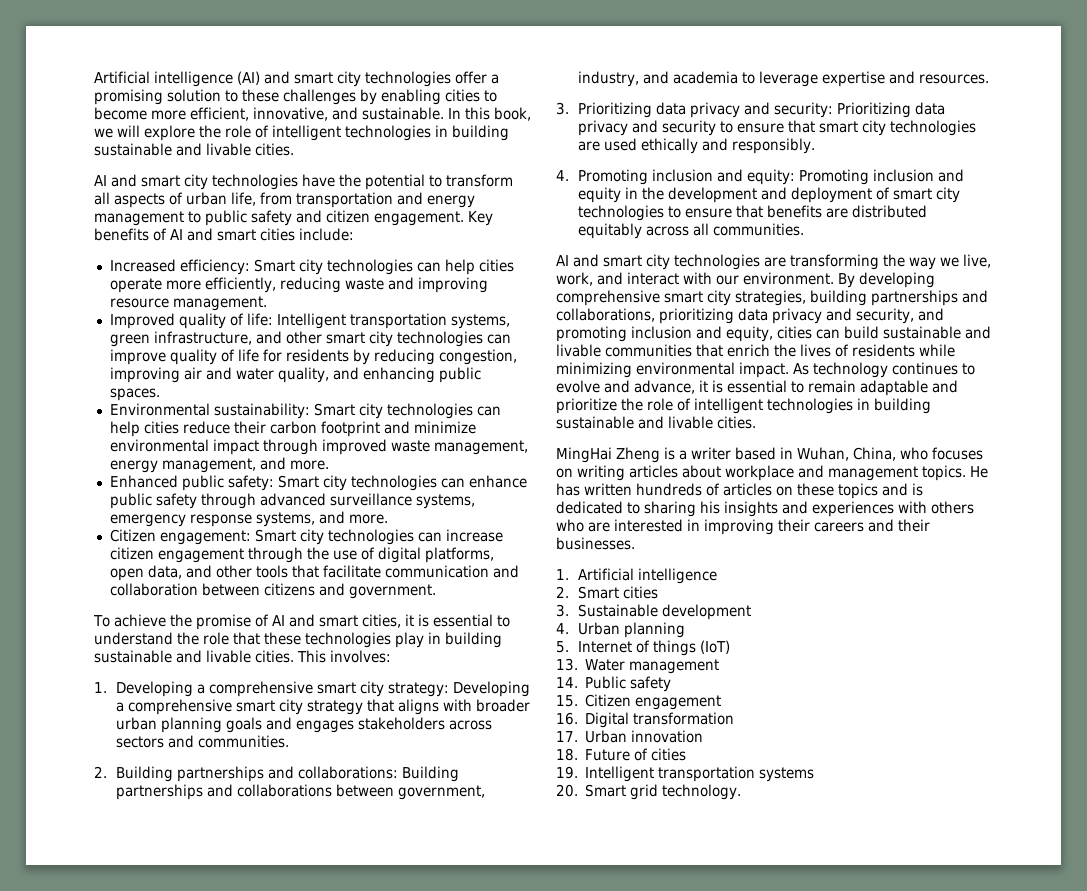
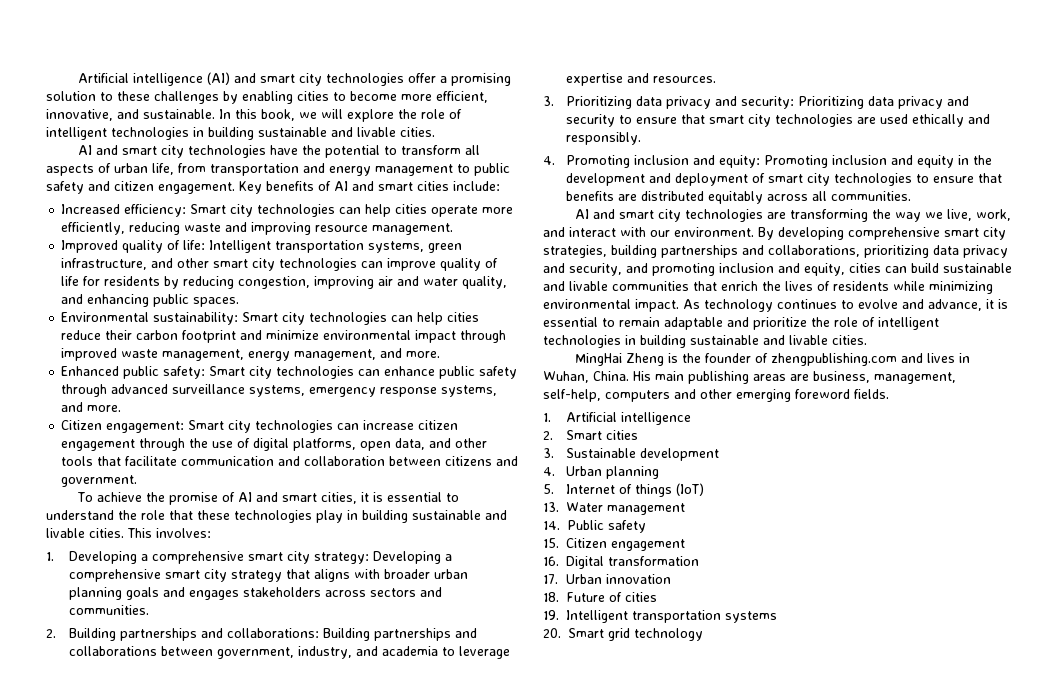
[679,447,983,461] [556,465,988,481] [556,483,923,499] [556,501,974,517] [556,519,930,535] [556,537,635,550] a writer based in Wuhan, China, who focuses on writing articles about workplace and management topics. He has written hundreds of articles on these topics and is dedicated to sharing his insights and experiences with others who are interested in improving their careers and their businesses. -> [681,353,970,366] [543,371,956,384] [543,389,889,402] the founder of zhengpublishing.com and lives in Wuhan, China. His main publishing areas are business, management, self-help, computers and other emerging foreword fields.
[662,784,742,800] technology. -> [634,628,703,641] technology

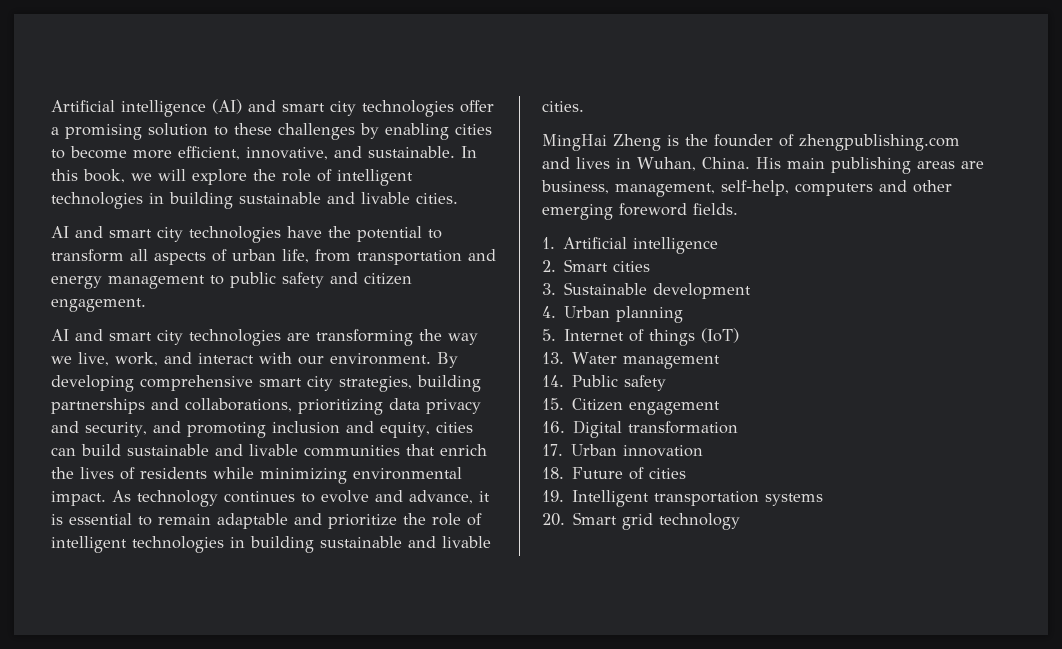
[239,181,500,194] [61,204,514,217] [61,222,454,235] [61,240,463,253] [61,258,499,271] [61,276,508,289] [61,294,240,307] [61,312,480,325] [61,330,507,343] [61,348,441,361] [61,366,518,379] [61,384,498,397] [61,402,122,412] [61,420,459,433] [61,438,488,451] [61,456,519,466] [61,475,138,487] [76,492,459,505] [46,510,507,523] [46,528,211,538] [46,551,453,564] [69,569,469,582] [69,587,443,600] [69,605,150,615] [46,628,478,641] [69,646,511,659] [566,73,717,86] [543,96,970,109] [566,114,991,127] [566,132,642,145] [543,155,993,168] [566,173,1003,186] [566,191,912,204] Key benefits of AI and smart cities include: // Increased efficiency: Smart city technologies can help cities operate more efficiently, reducing waste and improving resource management. // Improved quality of life: Intelligent transportation systems, green infrastructure, and other smart city technologies can improve quality of life for residents by reducing congestion, improving air and water quality, and enhancing public spaces. // Environmental sustainability: Smart city technologies can help cities reduce their carbon footprint and minimize environmental impact through improved waste management, energy management, and more. // Enhanced public safety: Smart city technologies can enhance public safety through advanced surveillance systems, emergency response systems, and more. // Citizen engagement: Smart city technologies can increase citizen engagement through the use of digital platforms, open data, and other tools that facilitate communication and collaboration between citizens and government. // To achieve the promise of AI and smart cities, it is essential to understand the role that these technologies play in building sustainable and livable cities. This involves: // 1. Developing a comprehensive smart city strategy: Developing a comprehensive smart city strategy that aligns with broader urban planning goals and engages stakeholders across sectors and communities. // 2. Building partnerships and collaborations: Building partnerships and collaborations between government, industry, and academia to leverage expertise and resources. // 3. Prioritizing data privacy and security: Prioritizing data privacy and security to ensure that smart city technologies are used ethically and responsibly. // 4. Promoting inclusion and equity: Promoting inclusion and equity in the development and deployment of smart city technologies to ensure that benefits are distributed equitably across all communities. -> (146, 305) none

